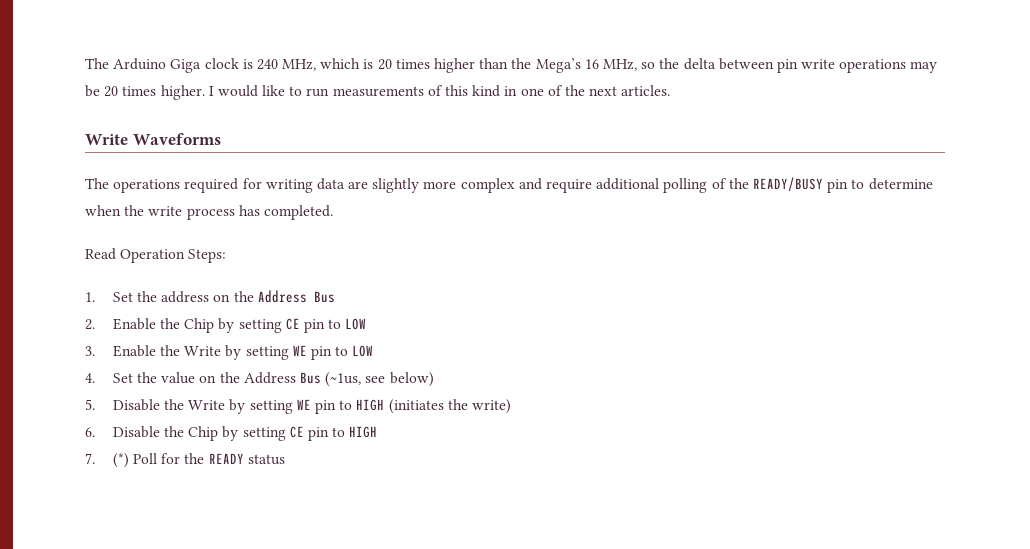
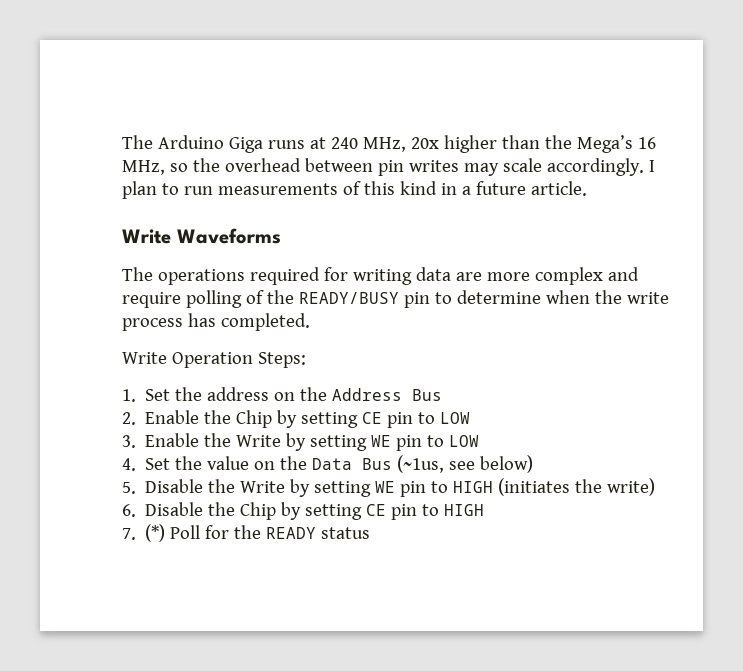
[204,58,430,71] clock is 240 MHz, which is 20 times -> [267,137,439,152] runs at 240 MHz, 20x
[683,58,716,70] delta -> [224,158,301,172] overhead
[801,59,938,73] [85,85,286,100] write operations may be 20 times higher. I would like -> [408,158,655,176] [122,181,157,199] writes may scale accordingly. I plan
[520,85,671,96] one of the next articles. -> [461,181,587,196] a future article.
[372,178,420,193] slightly -> (482, 276) none
[596,178,660,190] additional -> (181, 300) none
[85,248,116,260] Read -> [122,352,167,364] Write
[243,372,296,384] Address -> [312,458,353,470] Data

